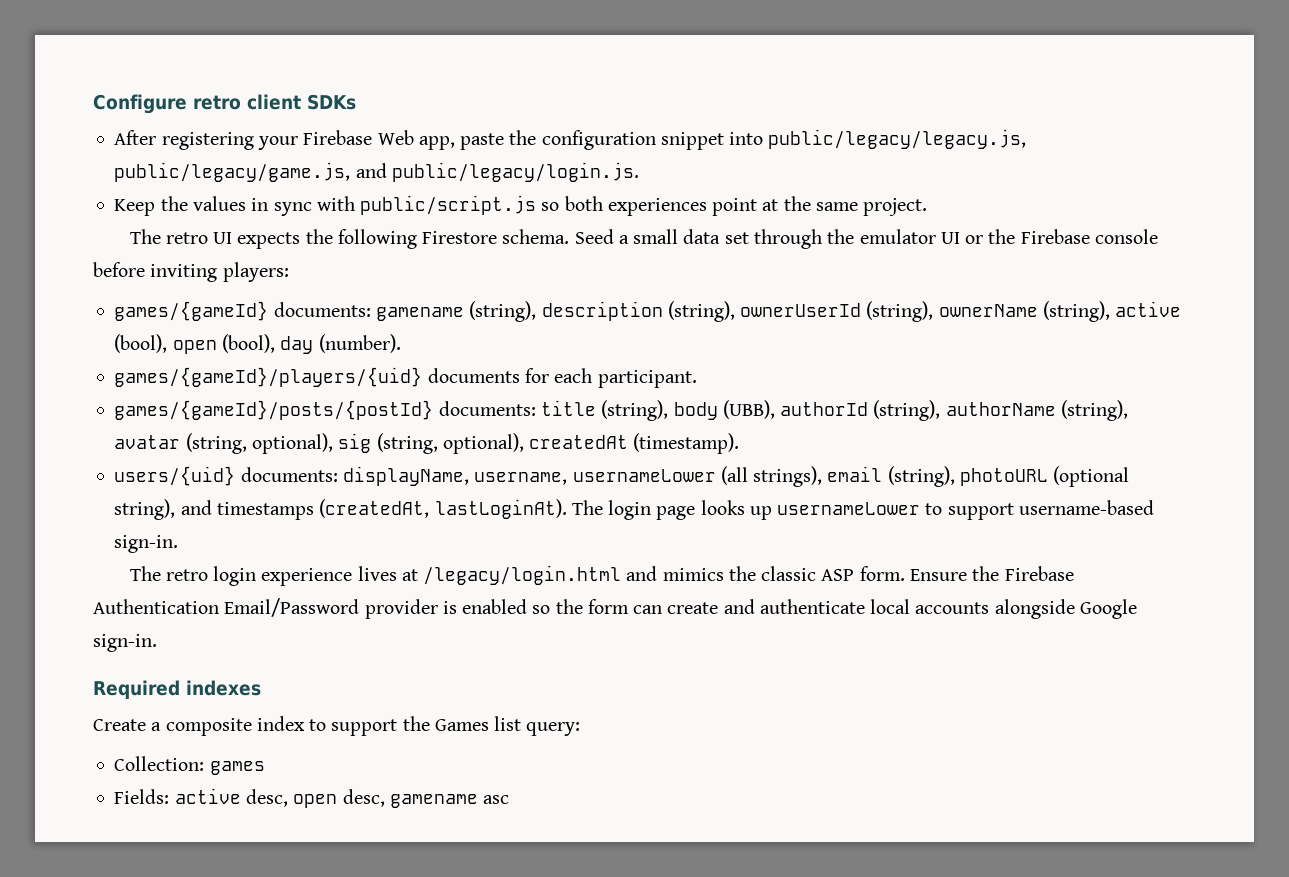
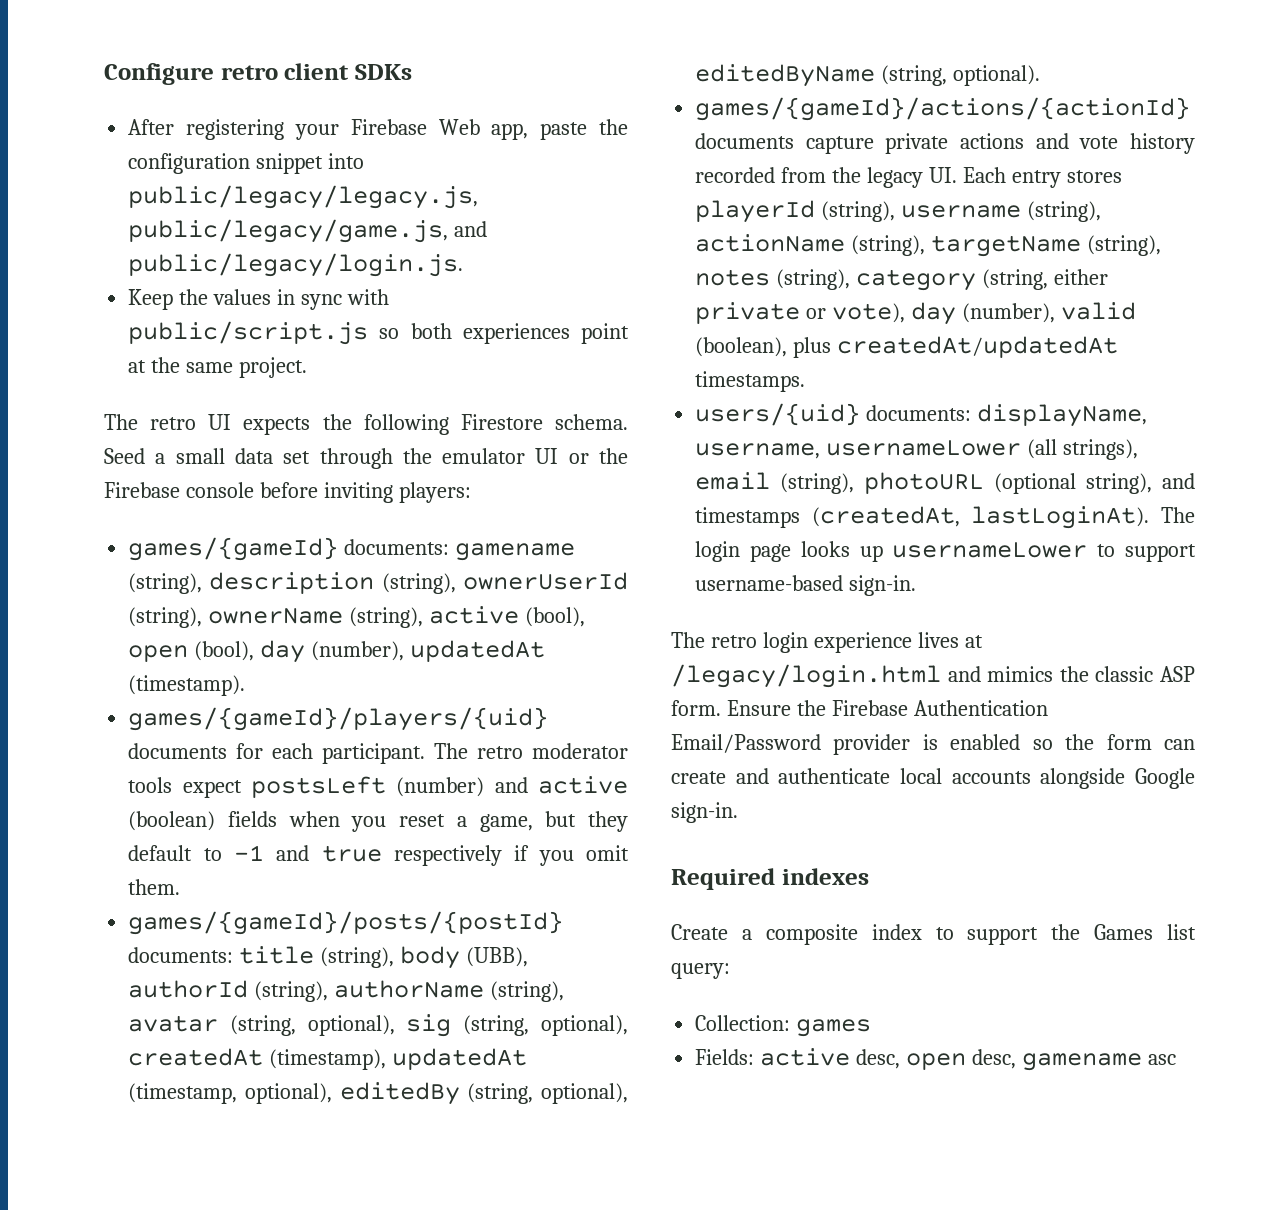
[318,334,401,353] (number). -> [311,640,545,662] [128,675,246,696] (number), updatedAt (timestamp).
(697, 379) none -> [434,743,629,759] [128,776,628,798] [128,811,629,832] [128,845,630,866] [128,879,181,895] The retro moderator tools expect postsLeft (number) and active (boolean) fields when you reset a game, but they default to -1 and true respectively if you omit them.
[633,433,740,454] (timestamp). -> [269,1048,528,1070] [128,1082,628,1105] [695,64,1041,87] [695,97,1191,121] [695,133,1195,154] [695,167,1122,188] [695,200,1102,223] [695,234,1162,257] [695,269,1108,291] [695,302,1136,325] [695,336,1119,358] [695,371,806,392] (timestamp), updatedAt (timestamp, optional), editedBy (string, optional), editedByName (string, optional). // games/{gameId}/actions/{actionId} documents capture private actions and vote history recorded from the legacy UI. Each entry stores playerId (string), username (string), actionName (string), targetName (string), notes (string), category (string, either private or vote), day (number), valid (boolean), plus createdAt/updatedAt timestamps.

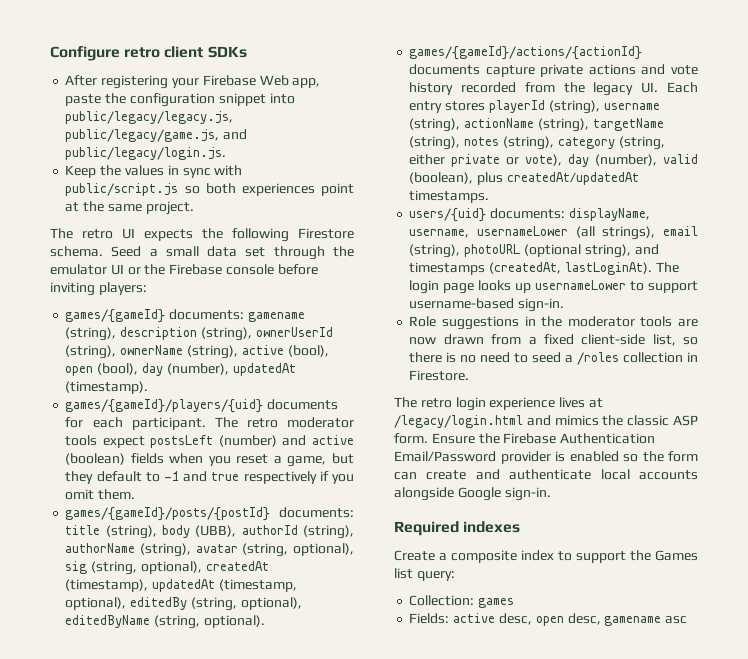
(917, 585) none -> [409,316,698,330] [409,334,698,346] [409,352,698,365] [409,370,470,381] // Role suggestions in the moderator tools are now drawn from a fixed client-side list, so there is no need to seed a /roles collection in Firestore.

